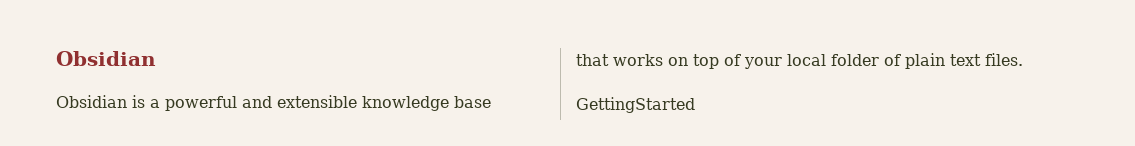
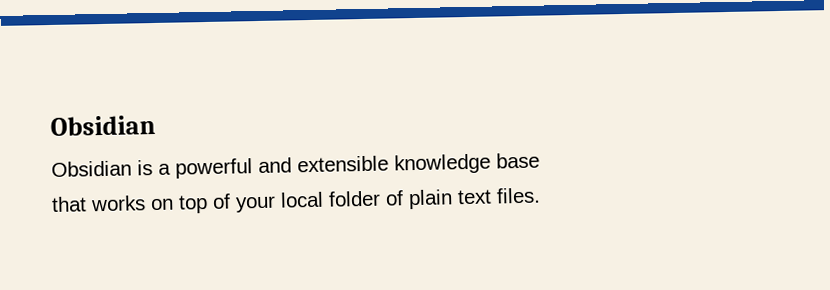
[576,97,695,113] // GettingStarted -> (541, 195) none

